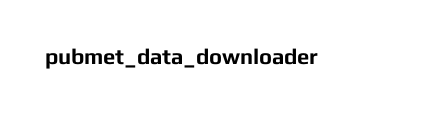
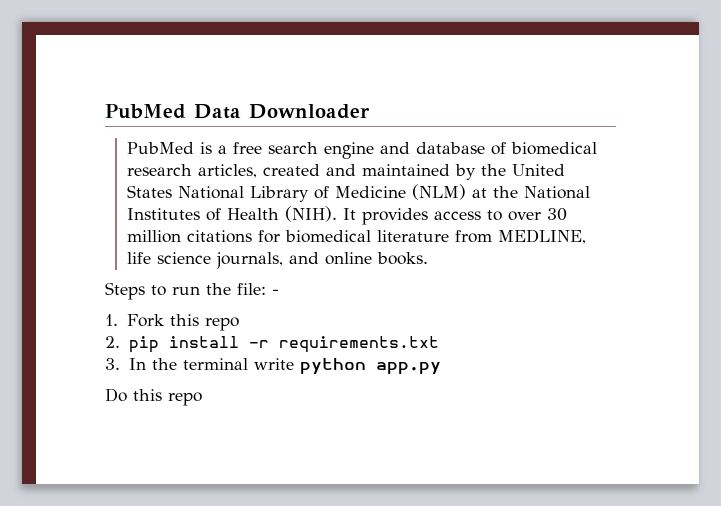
[45,48,318,69] pubmet_data_downloader -> [105,104,370,119] [127,142,598,159] [127,164,566,180] [127,184,591,202] [127,206,568,225] [127,229,587,244] [127,252,429,269] [105,282,279,300] [105,314,240,331] [105,336,439,353] [105,358,441,375] [105,388,202,406] PubMed Data Downloader // PubMed is a free search engine and database of biomedical research articles, created and maintained by the United States National Library of Medicine (NLM) at the National Institutes of Health (NIH). It provides access to over 30 million citations for biomedical literature from MEDLINE, life science journals, and online books. // Steps to run the file: - // 1. Fork this repo // 2. pip install -r requirements.txt // 3. In the terminal write python app.py // Do this repo

